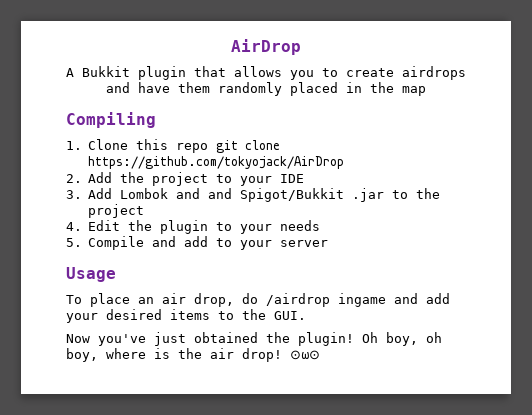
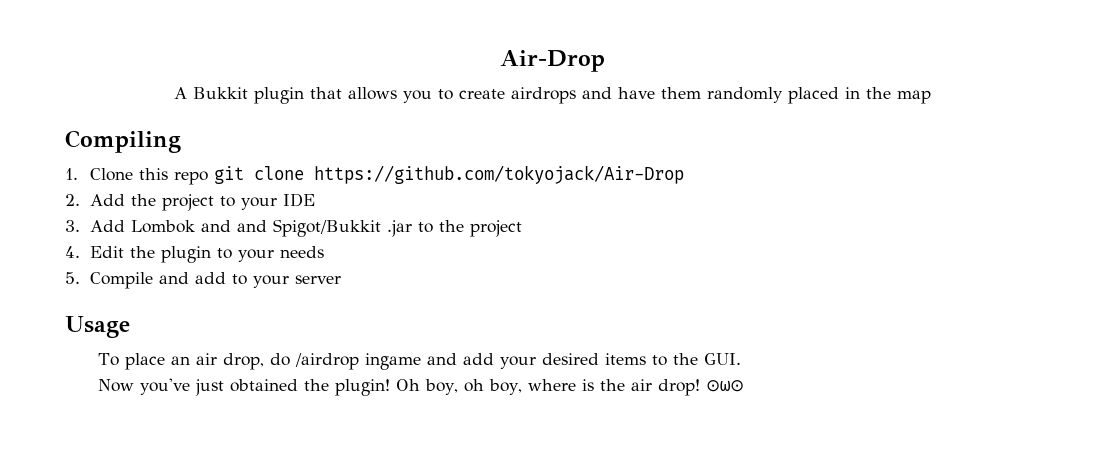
[231,39,301,55] AirDrop -> [500,50,605,72] Air-Drop
[88,156,345,169] https://github.com/tokyojack/AirDrop -> [314,165,685,184] https://github.com/tokyojack/Air-Drop

